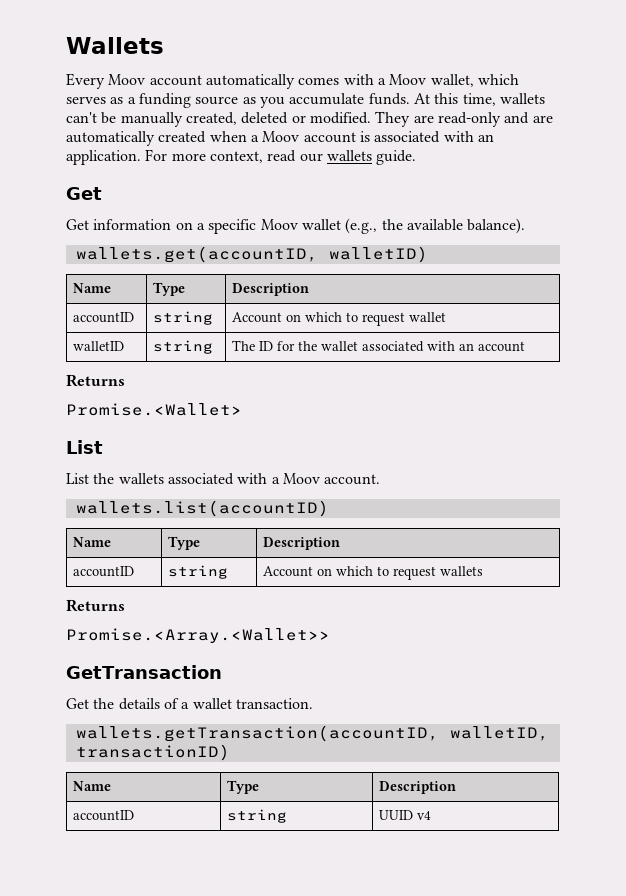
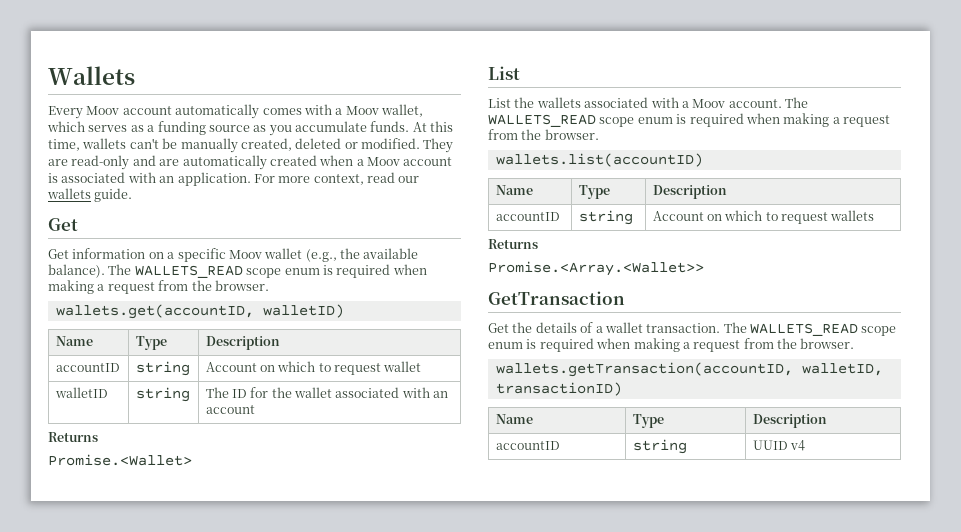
(526, 226) none -> [108,264,427,278] [48,280,269,294] The WALLETS_READ scope enum is required when making a request from the browser.
(381, 479) none -> [785,97,808,108] [488,113,890,127] [488,129,599,140] The WALLETS_READ scope enum is required when making a request from the browser.
(313, 703) none -> [723,322,897,336] [488,338,855,352] The WALLETS_READ scope enum is required when making a request from the browser.

